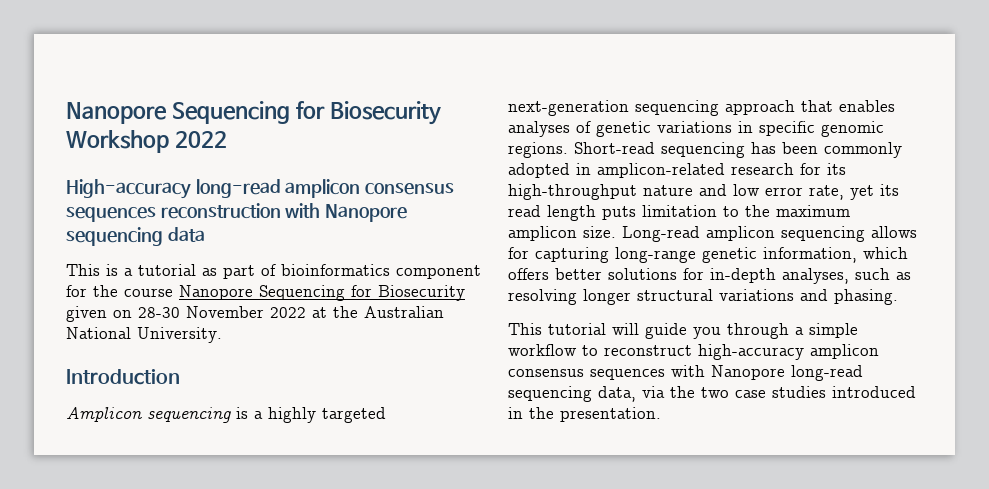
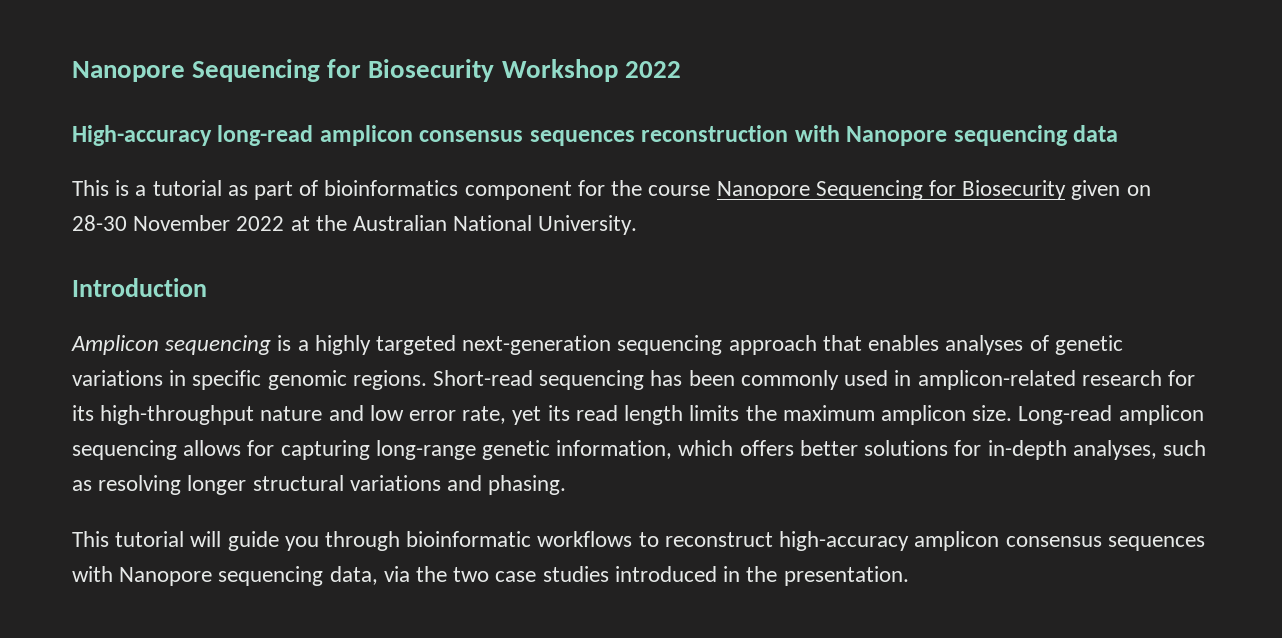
[508,163,570,178] adopted -> [844,370,889,386] used
[602,205,739,220] puts limitation to -> [689,405,740,421] limits
[795,323,858,338] [508,344,577,356] a simple workflow -> [406,531,633,547] bioinformatic workflows
[791,365,863,381] long-read -> (213, 576) none

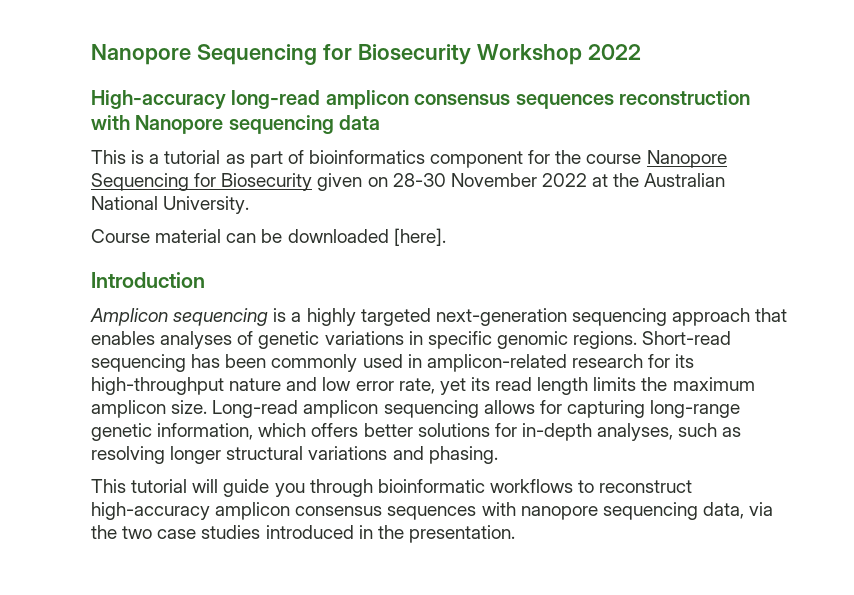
(638, 225) none -> [91,228,446,246] // Course material can be downloaded [here].
[119,567,213,586] Nanopore -> [520,506,598,520] nanopore

